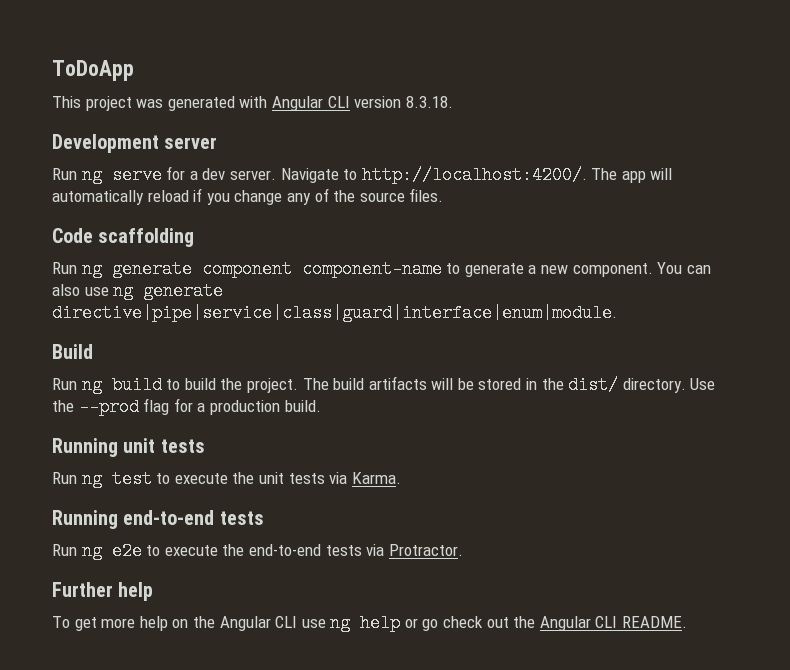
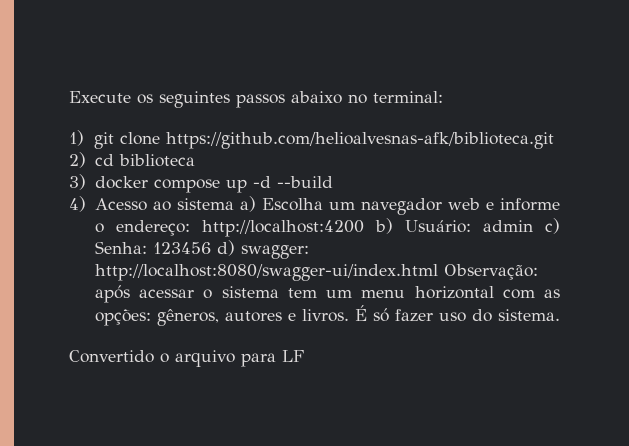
[52,60,134,81] [52,96,453,111] [52,134,218,153] [52,166,673,184] [52,188,444,205] [52,228,195,247] [52,260,711,278] [52,282,224,300] [52,304,617,322] [52,344,93,359] [52,376,716,394] [52,398,321,416] [52,438,205,457] [52,470,401,488] [52,510,264,529] [52,542,463,560] [52,582,154,601] [52,614,688,632] ToDoApp // This project was generated with Angular CLI version 8.3.18. // Development server // Run ng serve for a dev server. Navigate to http://localhost:4200/. The app will automatically reload if you change any of the source files. // Code scaffolding // Run ng generate component component-name to generate a new component. You can also use ng generate directive|pipe|service|class|guard|interface|enum|module. // Build // Run ng build to build the project. The build artifacts will be stored in the dist/ directory. Use the --prod flag for a production build. // Running unit tests // Run ng test to execute the unit tests via Karma. // Running end-to-end tests // Run ng e2e to execute the end-to-end tests via Protractor. // Further help // To get more help on the Angular CLI use ng help or go check out the Angular CLI README. -> [69,91,443,108] [69,130,554,149] [69,152,195,168] [69,174,333,193] [69,196,560,215] [94,218,561,237] [94,240,309,259] [94,264,538,281] [94,285,560,303] [94,305,560,326] [69,350,304,367] Execute os seguintes passos abaixo no terminal: // 1) git clone https://github.com/helioalvesnas-afk/biblioteca.git // 2) cd biblioteca // 3) docker compose up -d --build // 4) Acesso ao sistema a) Escolha um navegador web e informe o endereço: http://localhost:4200 b) Usuário: admin c) Senha: 123456 d) swagger: http://localhost:8080/swagger-ui/index.html Observação: após acessar o sistema tem um menu horizontal com as opções: gêneros, autores e livros. É só fazer uso do sistema. // Convertido o arquivo para LF

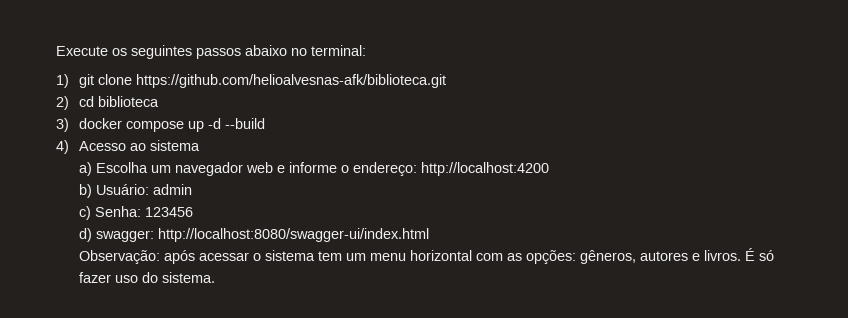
(234, 204) none -> (200, 145) //
(364, 228) none -> (549, 169) //
(533, 226) none -> (192, 189) //
(211, 248) none -> (193, 212) //
(438, 272) none -> (429, 235) //
[69,350,304,367] // Convertido o arquivo para LF -> (215, 277) none

